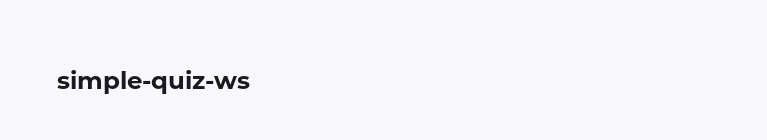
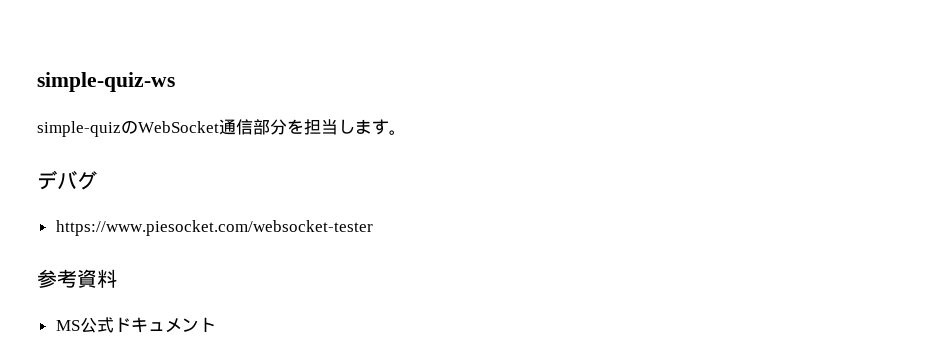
(250, 82) none -> [37,119,406,137] [37,170,97,190] [55,220,373,236] [37,269,117,288] [55,317,216,333] // simple-quizのWebSocket通信部分を担当します。 // デバグ // https://www.piesocket.com/websocket-tester // 参考資料 // MS公式ドキュメント

